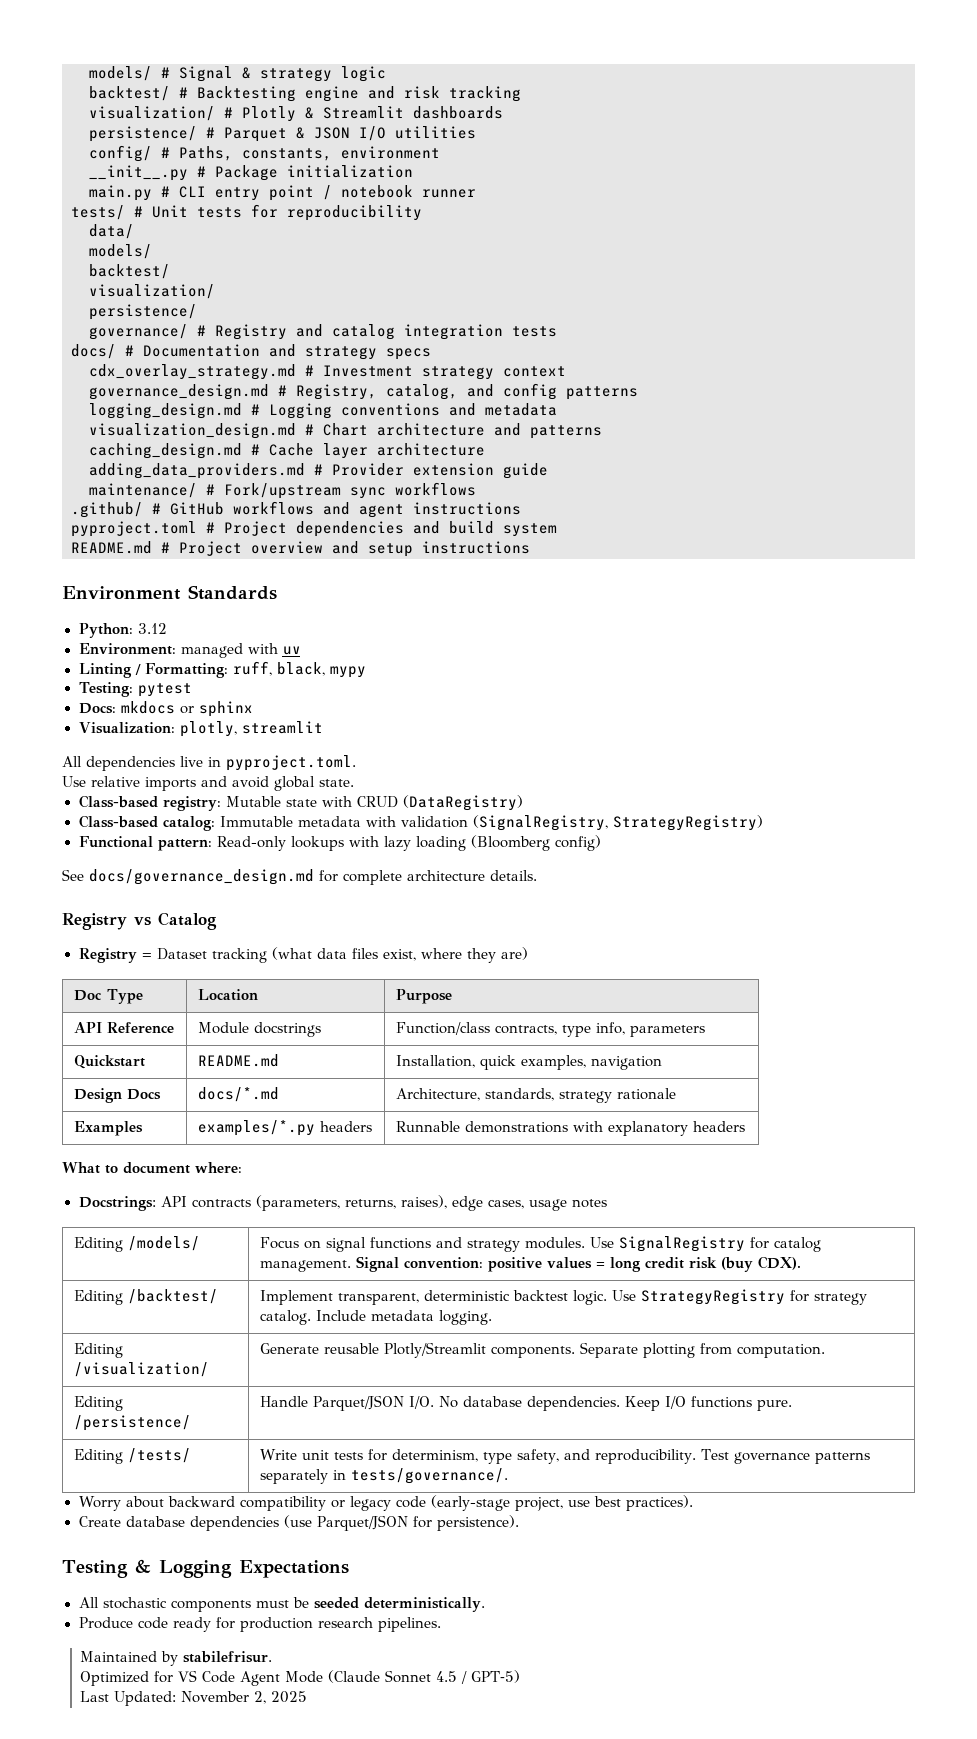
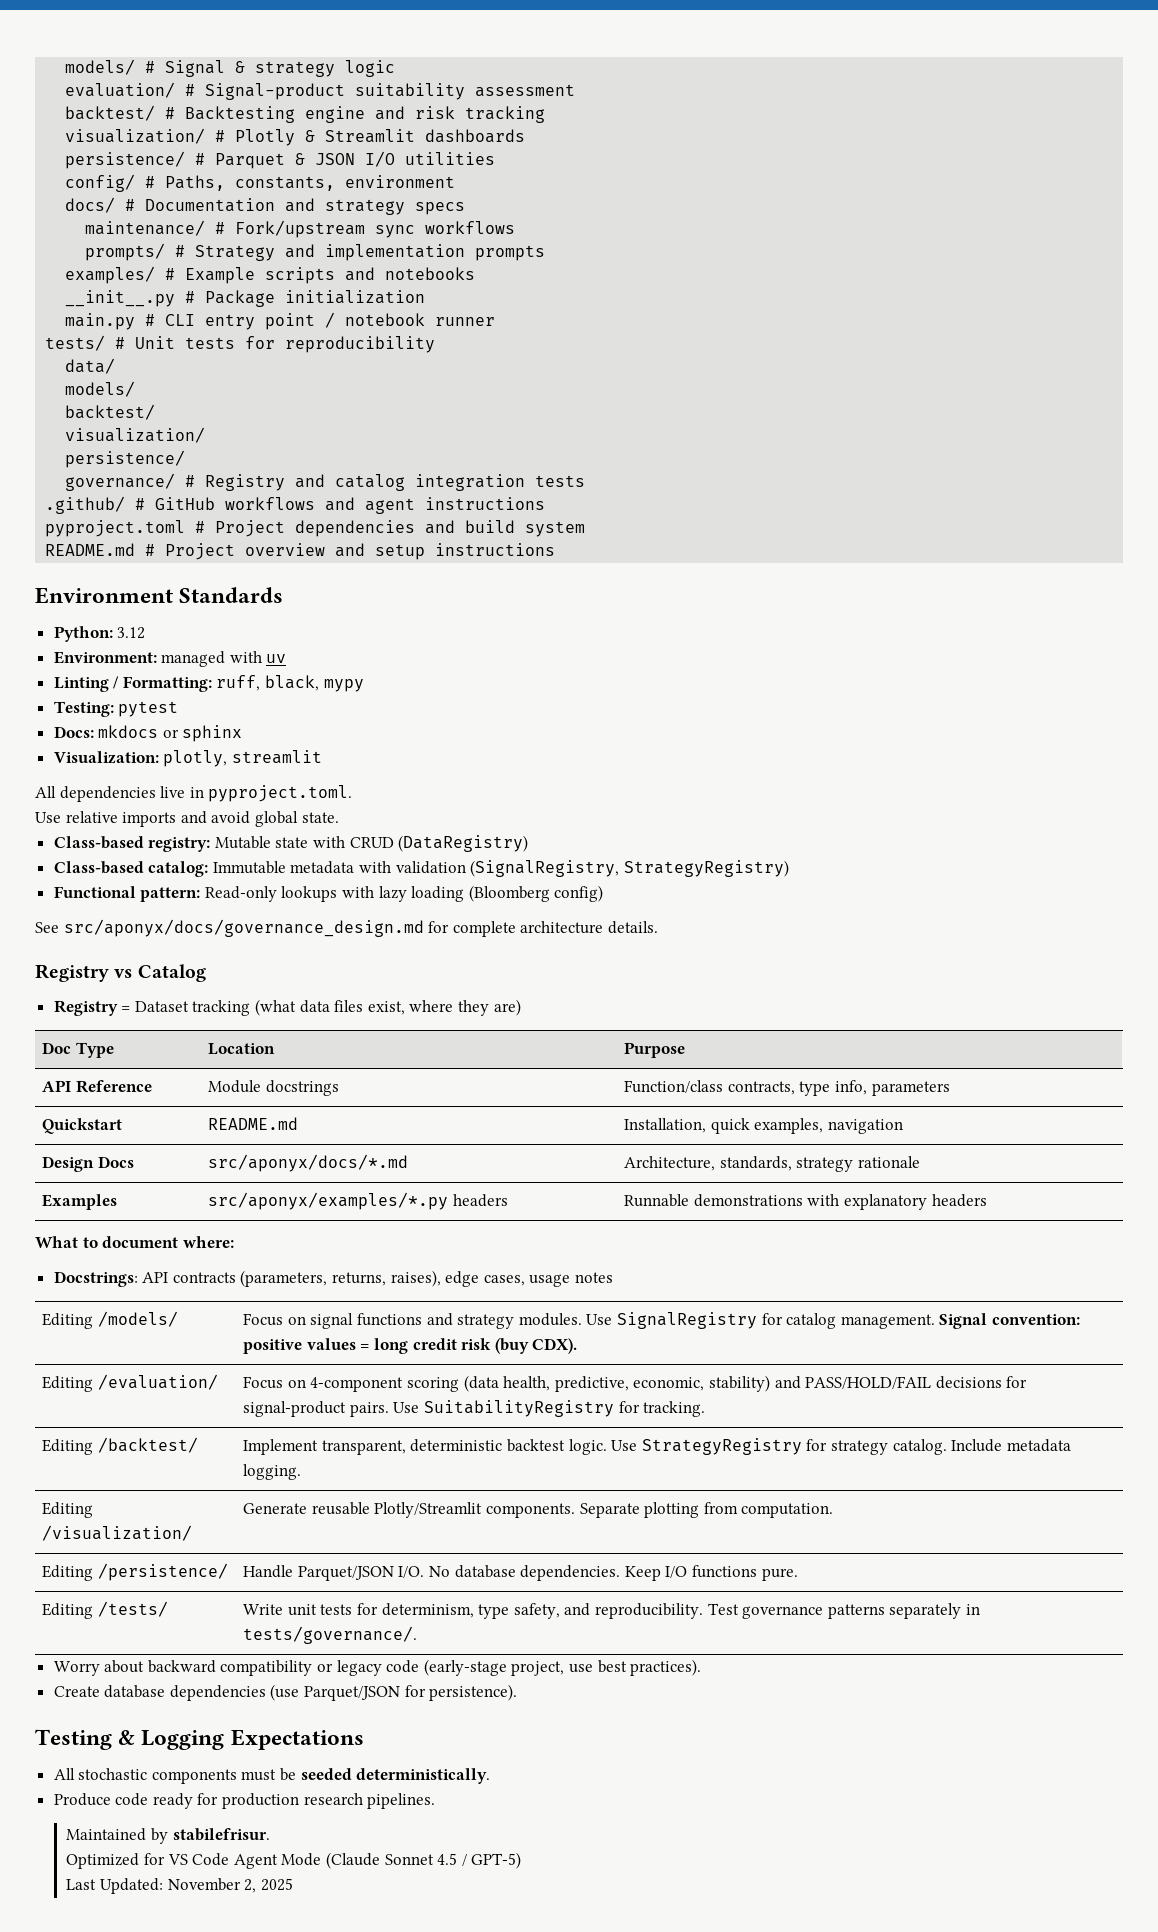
(386, 74) none -> [65,82,576,100] // evaluation/ # Signal-product suitability assessment
(440, 152) none -> [65,197,466,215] [85,220,516,238] [85,243,546,261] [65,266,476,284] // docs/ # Documentation and strategy specs // maintenance/ # Fork/upstream sync workflows // prompts/ # Strategy and implementation prompts // examples/ # Example scripts and notebooks
[71,344,431,360] [89,364,566,380] [89,383,638,400] [89,403,557,419] [89,423,602,439] [89,443,485,459] [89,463,548,479] [89,482,476,499] // docs/ # Documentation and strategy specs // cdx_overlay_strategy.md # Investment strategy context // governance_design.md # Registry, catalog, and config patterns // logging_design.md # Logging conventions and metadata // visualization_design.md # Chart architecture and patterns // caching_design.md # Cache layer architecture // adding_data_providers.md # Provider extension guide // maintenance/ # Fork/upstream sync workflows -> (586, 481) none
[89,869,314,885] docs/governance_design.md -> [63,919,424,937] src/aponyx/docs/governance_design.md
[197,1087,279,1102] docs/*.md -> [208,1154,409,1172] src/aponyx/docs/*.md
[197,1120,315,1136] examples/*.py -> [208,1192,449,1210] src/aponyx/examples/*.py
(801, 1263) none -> [42,1374,218,1392] [243,1375,1028,1392] [243,1400,706,1417] // Editing /evaluation/ | Focus on 4-component scoring (data health, predictive, economic, stability) and PASS/HOLD/FAIL decisions for signal-product pairs. Use SuitabilityRegistry for tracking.

